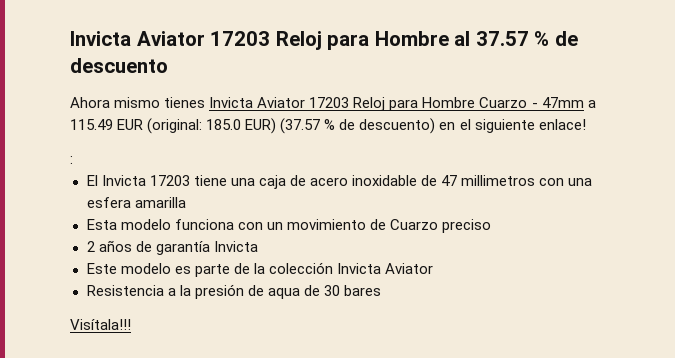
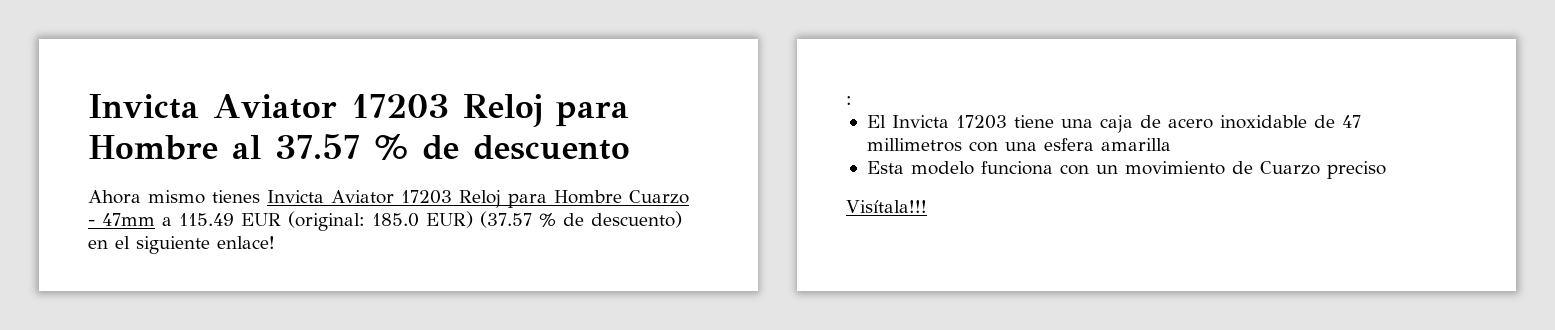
[86,240,258,255] [86,262,433,277] [86,284,381,299] // 2 años de garantía Invicta // Este modelo es parte de la colección Invicta Aviator // Resistencia a la presión de aqua de 30 bares -> (1386, 170) none

